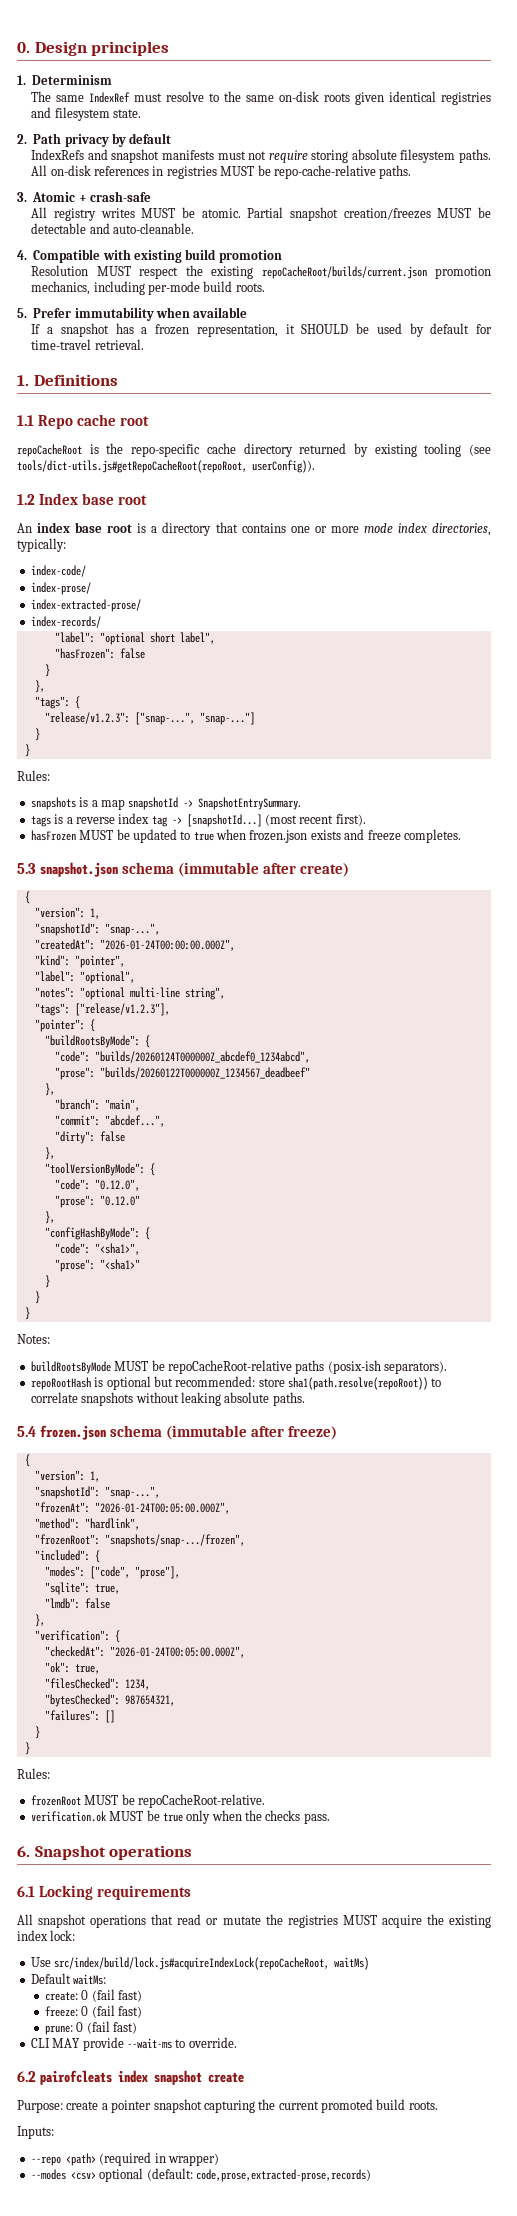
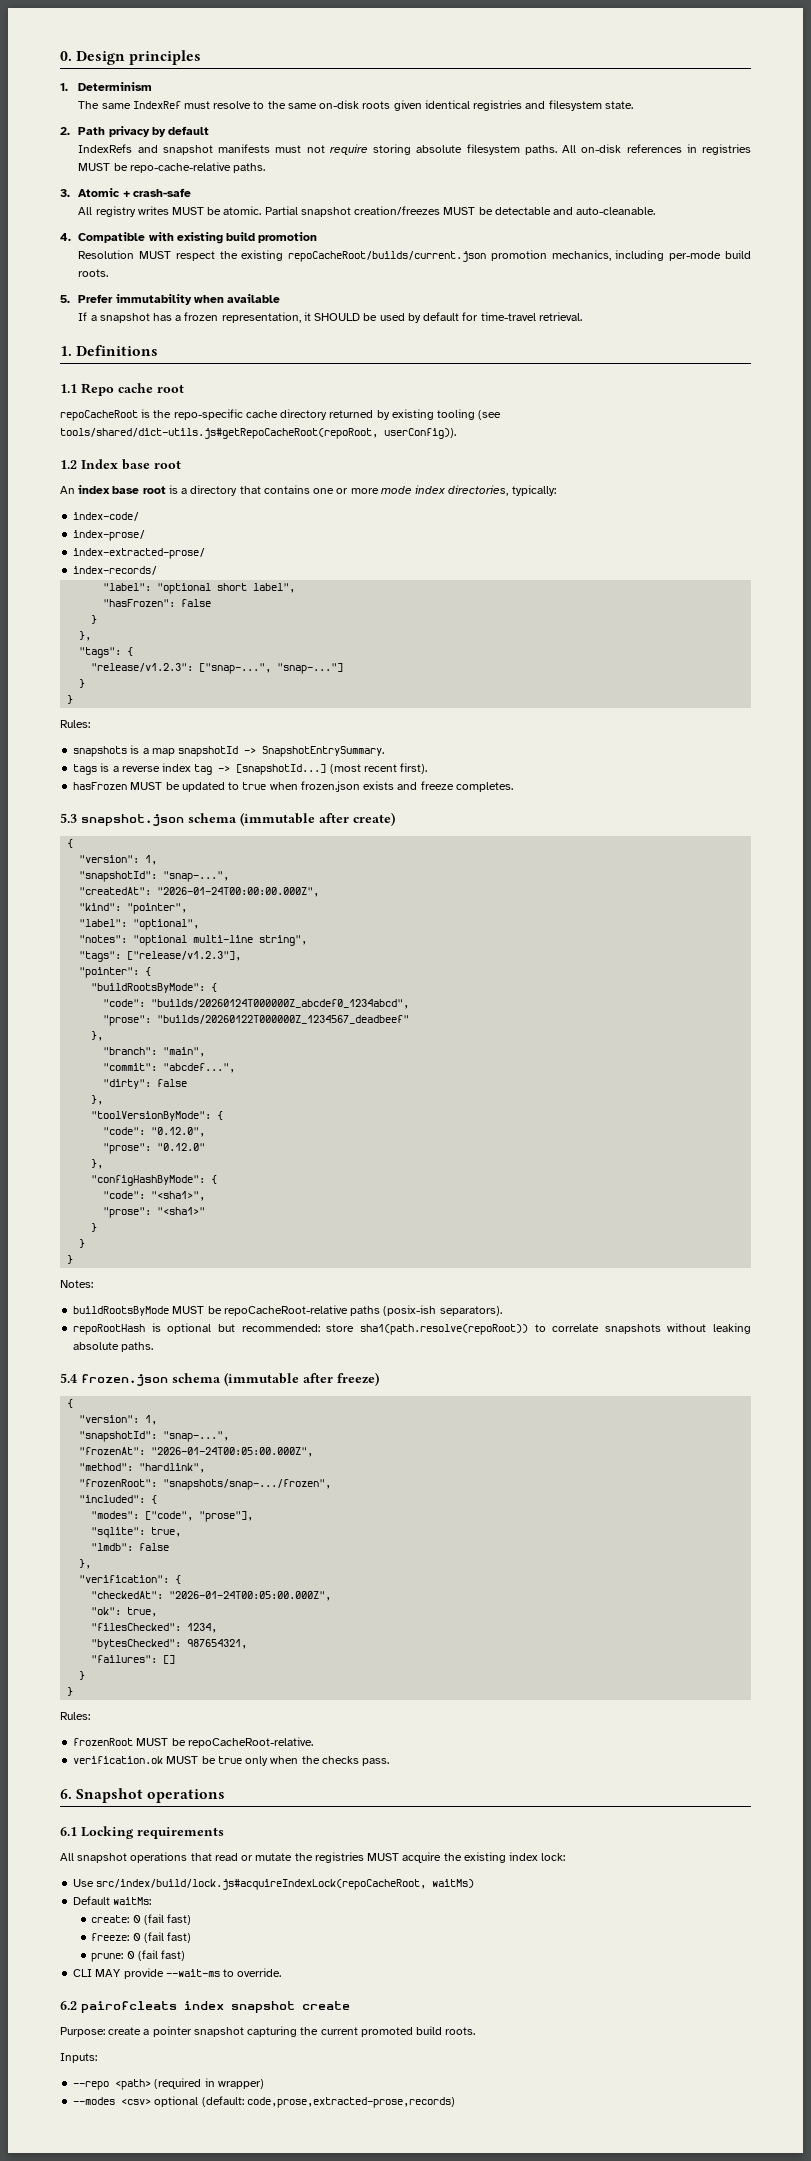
[17,460,247,473] tools/dict-utils.js#getRepoCacheRoot(repoRoot, -> [60,428,378,439] tools/shared/dict-utils.js#getRepoCacheRoot(repoRoot,

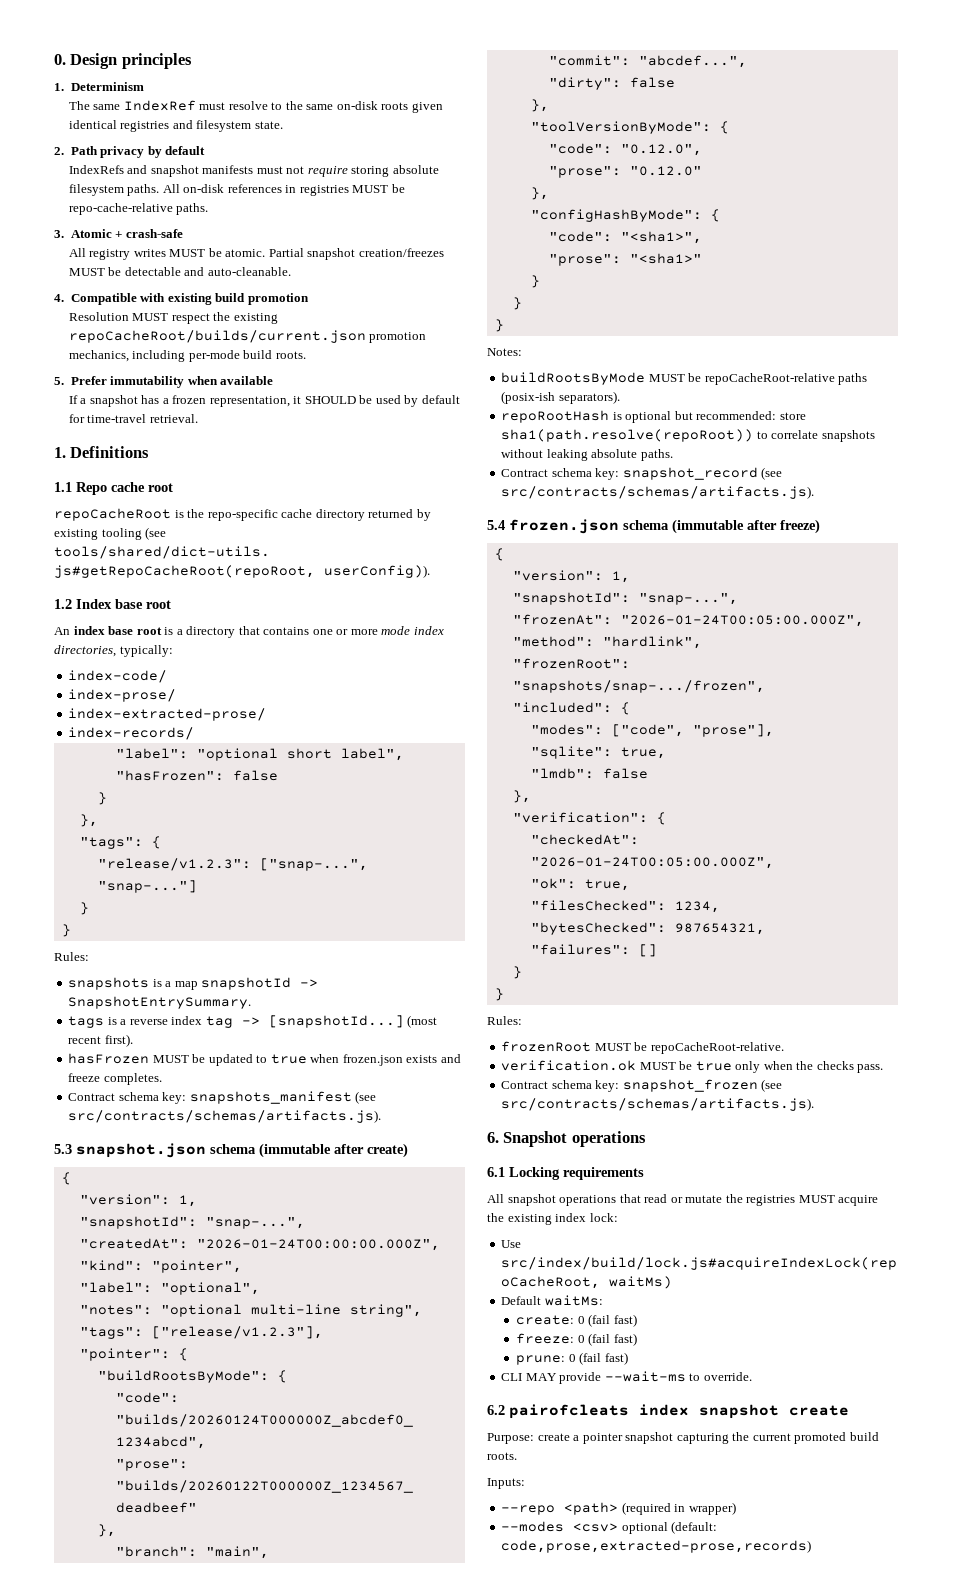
(513, 787) none -> [68,1091,377,1104] [68,1110,382,1123] // Contract schema key: snapshots_manifest (see src/contracts/schemas/artifacts.js).
(154, 1347) none -> [501,467,783,480] [501,486,815,499] // Contract schema key: snapshot_record (see src/contracts/schemas/artifacts.js).
(390, 1762) none -> [501,1079,783,1092] [501,1098,815,1111] // Contract schema key: snapshot_frozen (see src/contracts/schemas/artifacts.js).

